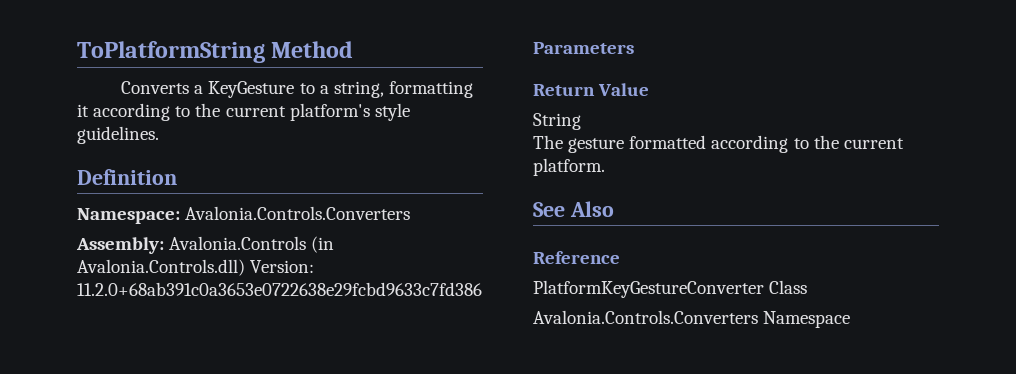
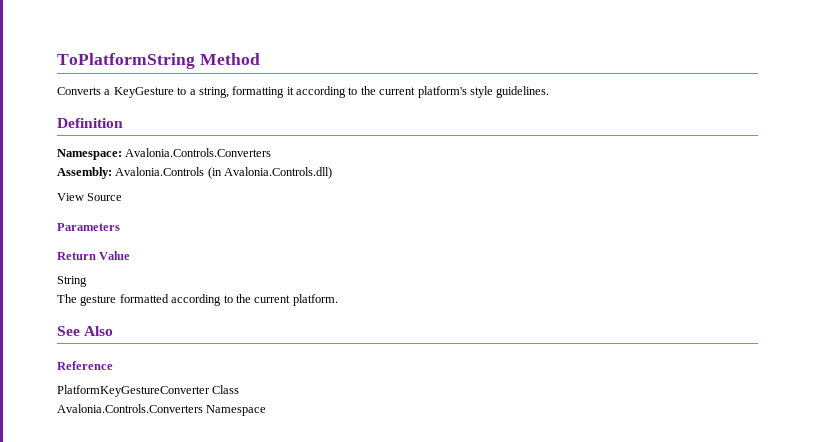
[250,260,315,273] [77,282,482,296] Version: 11.2.0+68ab391c0a3653e0722638e29fcbd9633c7fd386 -> [57,193,123,201] // View Source

